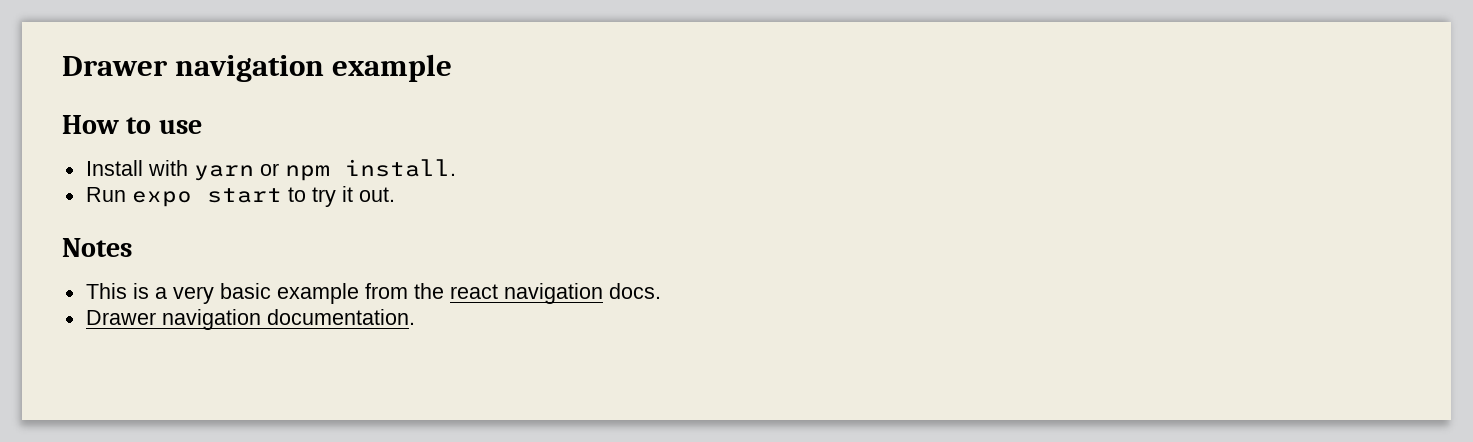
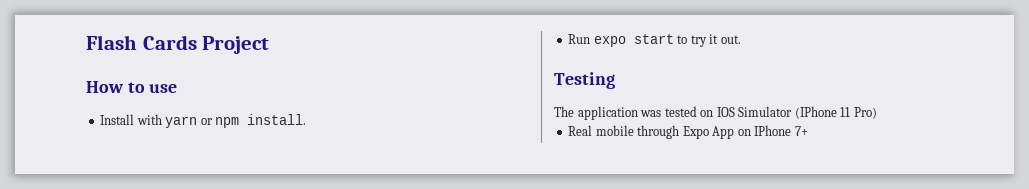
[62,54,453,82] Drawer navigation example -> [86,35,270,54] Flash Cards Project
[62,238,132,257] [85,283,661,304] [85,309,415,330] Notes // This is a very basic example from the react navigation docs. // Drawer navigation documentation. -> [554,72,615,89] [554,106,877,120] [568,125,808,139] Testing // The application was tested on IOS Simulator (IPhone 11 Pro) // Real mobile through Expo App on IPhone 7+

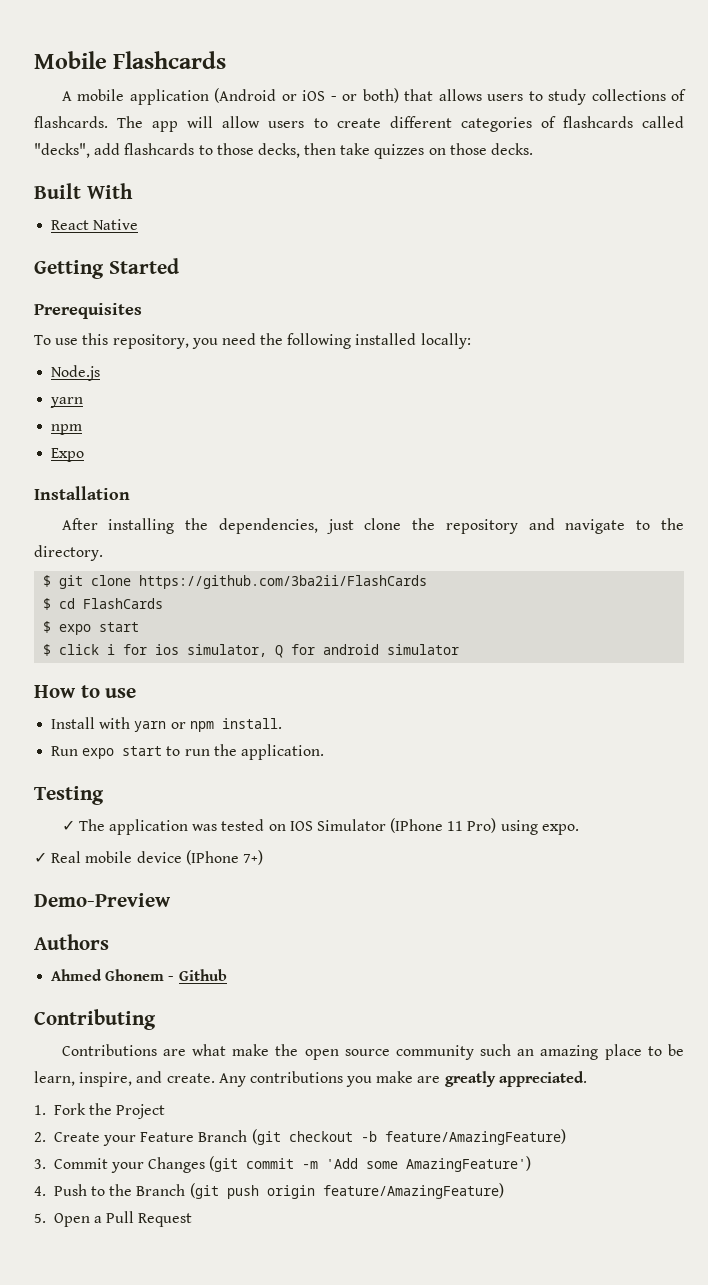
[86,35,270,54] Flash Cards Project -> [34,51,227,69] [61,88,687,105] [34,116,684,132] [34,143,534,159] [34,183,133,199] [51,219,139,230] [34,258,179,279] [34,303,142,319] [34,333,471,349] [51,365,101,381] [50,397,84,408] [51,424,83,435] [51,448,85,462] [34,486,130,500] [61,518,684,534] [34,545,103,561] [43,575,428,589] [43,598,164,610] [43,621,140,635] [43,644,460,658] Mobile Flashcards // A mobile application (Android or iOS - or both) that allows users to study collections of flashcards. The app will allow users to create different categories of flashcards called "decks", add flashcards to those decks, then take quizzes on those decks. // Built With // React Native // Getting Started // Prerequisites // To use this repository, you need the following installed locally: // Node.js // yarn // npm // Expo // Installation // After installing the dependencies, just clone the repository and navigate to the directory. // $ git clone https://github.com/3ba2ii/FlashCards // $ cd FlashCards // $ expo start // $ click i for ios simulator, Q for android simulator
[690,34,741,47] try it out. -> [184,744,324,760] run the application.
(615, 80) none -> [61,820,75,831] ✓
[568,125,808,139] // Real mobile through Expo App on IPhone 7+ -> [500,820,579,835] [34,850,263,865] [34,893,171,907] [34,934,109,950] [51,969,227,981] [34,1009,156,1030] [61,1044,685,1060] [34,1071,587,1087] [34,1103,166,1119] [34,1129,566,1146] [34,1156,532,1173] [34,1183,504,1199] [34,1211,193,1227] using expo. // ✓ Real mobile device (IPhone 7+) // Demo-Preview // Authors // Ahmed Ghonem - Github // Contributing // Contributions are what make the open source community such an amazing place to be learn, inspire, and create. Any contributions you make are greatly appreciated. // 1. Fork the Project // 2. Create your Feature Branch (git checkout -b feature/AmazingFeature) // 3. Commit your Changes (git commit -m 'Add some AmazingFeature') // 4. Push to the Branch (git push origin feature/AmazingFeature) // 5. Open a Pull Request

